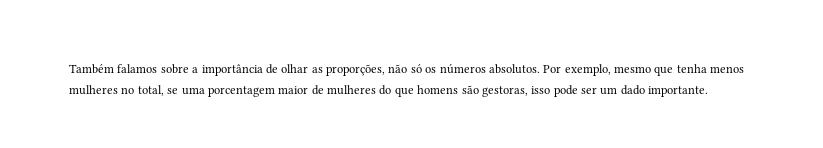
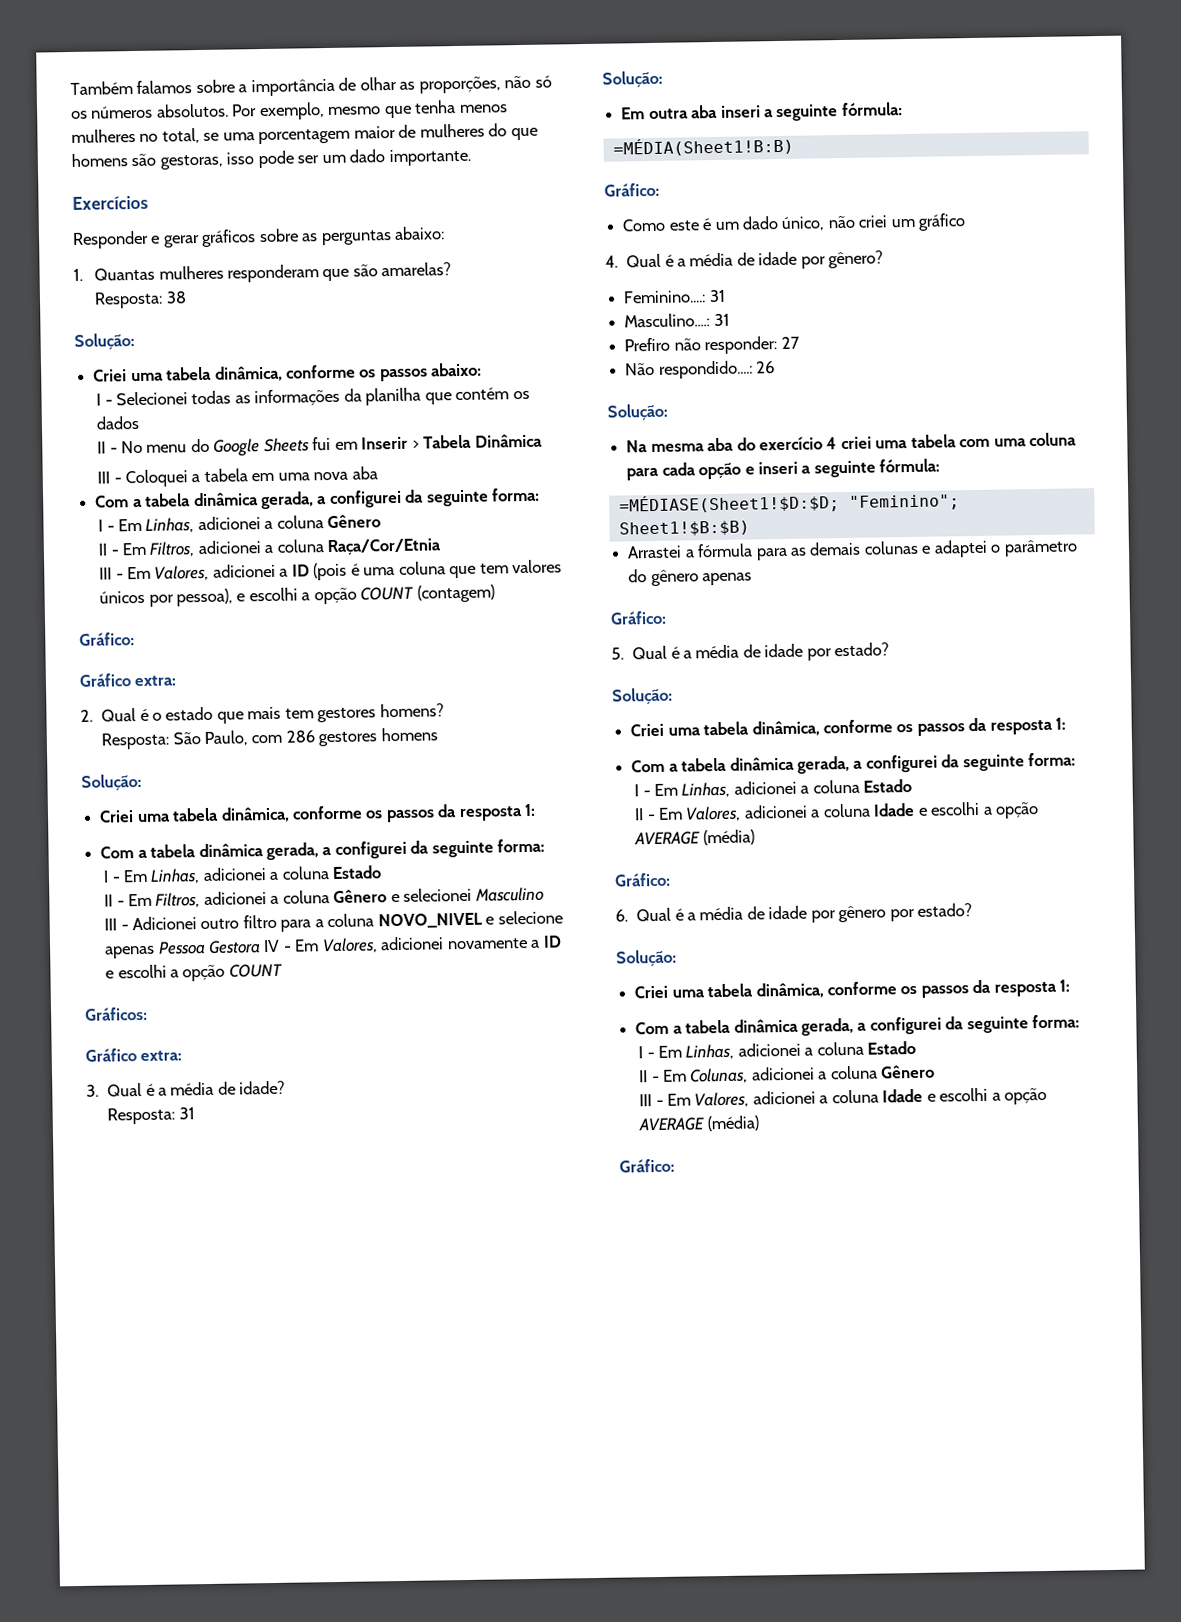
(709, 91) none -> [72,195,148,210] [72,226,446,249] [73,262,452,283] [94,291,187,309] [74,333,135,350] [93,362,483,382] [96,387,530,407] [96,415,141,430] [97,433,543,457] [97,466,378,488] [95,487,541,510] [98,514,382,533] [98,538,442,557] [99,559,562,581] [99,584,495,607] [79,632,135,646] [79,673,177,687] [80,703,444,724] [101,727,438,750] [81,773,142,791] [99,803,537,823] [100,838,546,861] [103,865,383,884] [104,886,544,908] [104,910,563,932] [105,935,562,959] [105,963,283,982] [84,1006,148,1021] [85,1048,183,1062] [86,1080,286,1097] [107,1107,195,1125] [602,70,663,88] [621,102,903,122] [612,136,794,157] [604,182,660,197] [622,213,967,232] [605,250,884,269] [623,289,726,304] [624,313,730,328] [624,336,800,355] [625,360,776,379] [607,403,668,421] [626,432,1078,453] [626,458,941,481] [618,493,960,515] [618,520,750,537] [627,539,1078,561] [628,569,753,587] [610,610,667,625] [611,642,890,661] [612,687,673,705] [630,717,1067,737] [631,752,1077,774] [634,778,913,798] [634,801,1040,822] [634,829,755,846] [614,872,671,887] [615,903,973,923] [616,949,677,967] [634,979,1071,999] [635,1014,1081,1036] [638,1040,917,1060] [639,1064,936,1084] [639,1087,1048,1108] [638,1115,759,1132] [619,1158,675,1173] // Exercícios // Responder e gerar gráficos sobre as perguntas abaixo: // 1. Quantas mulheres responderam que são amarelas? // Resposta: 38 // Solução: // Criei uma tabela dinâmica, conforme os passos abaixo: // I - Selecionei todas as informações da planilha que contém os dados // II - No menu do Google Sheets fui em Inserir > Tabela Dinâmica // III - Coloquei a tabela em uma nova aba // Com a tabela dinâmica gerada, a configurei da seguinte forma: // I - Em Linhas, adicionei a coluna Gênero // II - Em Filtros, adicionei a coluna Raça/Cor/Etnia // III - Em Valores, adicionei a ID (pois é uma coluna que tem valores únicos por pessoa), e escolhi a opção COUNT (contagem) // Gráfico: // Gráfico extra: // 2. Qual é o estado que mais tem gestores homens? // Resposta: São Paulo, com 286 gestores homens // Solução: // Criei uma tabela dinâmica, conforme os passos da resposta 1: // Com a tabela dinâmica gerada, a configurei da seguinte forma: // I - Em Linhas, adicionei a coluna Estado // II - Em Filtros, adicionei a coluna Gênero e selecionei Masculino // III - Adicionei outro filtro para a coluna NOVO_NIVEL e selecione apenas Pessoa Gestora IV - Em Valores, adicionei novamente a ID e escolhi a opção COUNT // Gráficos: // Gráfico extra: // 3. Qual é a média de idade? // Resposta: 31 // Solução: // Em outra aba inseri a seguinte fórmula: // =MÉDIA(Sheet1!B:B) // Gráfico: // Como este é um dado único, não criei um gráfico // 4. Qual é a média de idade por gênero? // Feminino....: 31 // Masculino....: 31 // Prefiro não responder: 27 // Não respondido....: 26 // Solução: // Na mesma aba do exercício 4 criei uma tabela com uma coluna para cada opção e inseri a seguinte fórmula: // =MÉDIASE(Sheet1!$D:$D; "Feminino"; Sheet1!$B:$B) // Arrastei a fórmula para as demais colunas e adaptei o parâmetro do gênero apenas // Gráfico: // 5. Qual é a média de idade por estado? // Solução: // Criei uma tabela dinâmica, conforme os passos da resposta 1: // Com a tabela dinâmica gerada, a configurei da seguinte forma: // I - Em Linhas, adicionei a coluna Estado // II - Em Valores, adicionei a coluna Idade e escolhi a opção AVERAGE (média) // Gráfico: // 6. Qual é a média de idade por gênero por estado? // Solução: // Criei uma tabela dinâmica, conforme os passos da resposta 1: // Com a tabela dinâmica gerada, a configurei da seguinte forma: // I - Em Linhas, adicionei a coluna Estado // II - Em Colunas, adicionei a coluna Gênero // III - Em Valores, adicionei a coluna Idade e escolhi a opção AVERAGE (média) // Gráfico:

